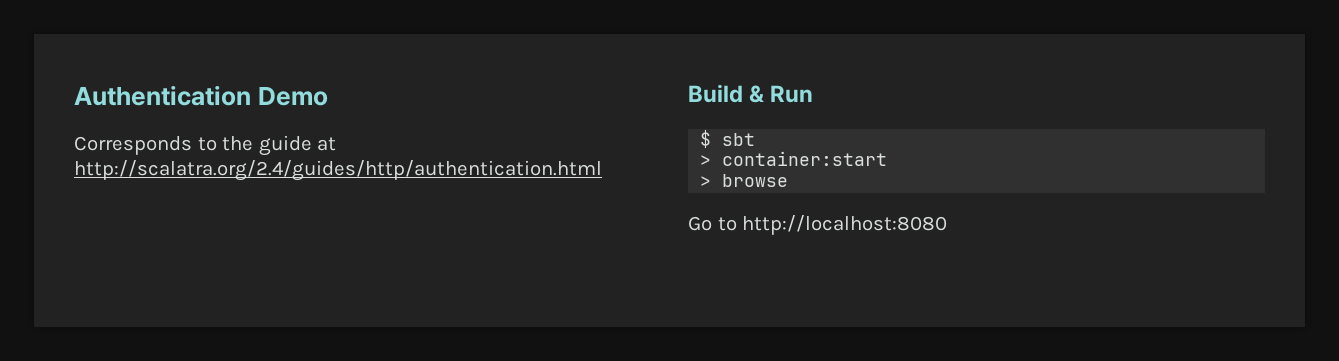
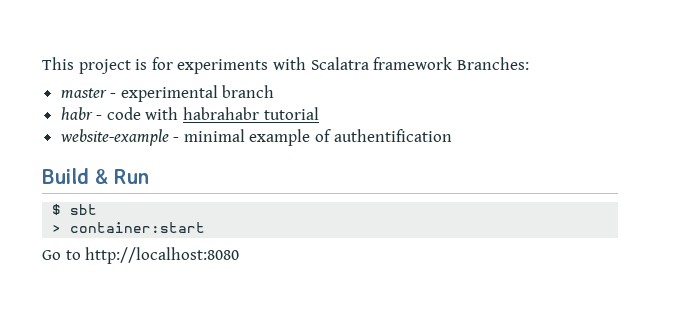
[74,85,328,106] [74,135,337,156] [74,160,602,181] Authentication Demo // Corresponds to the guide at http://scalatra.org/2.4/guides/http/authentication.html -> [42,57,529,74] [60,85,275,102] [60,107,319,120] [59,129,452,146] This project is for experiments with Scalatra framework Branches: // master - experimental branch // habr - code with habrahabr tutorial // website-example - minimal example of authentification
[700,174,789,187] // > browse -> (206, 227) none

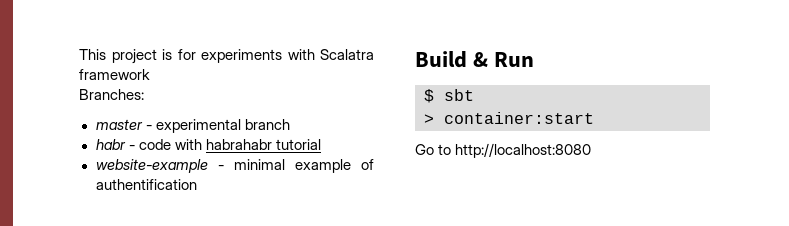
(453, 63) none -> (150, 74) //

